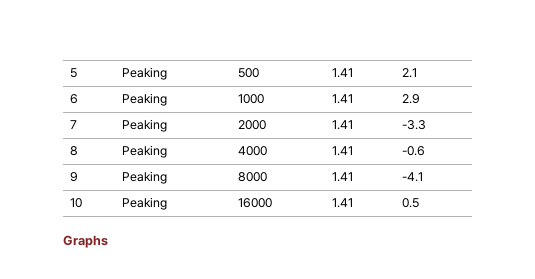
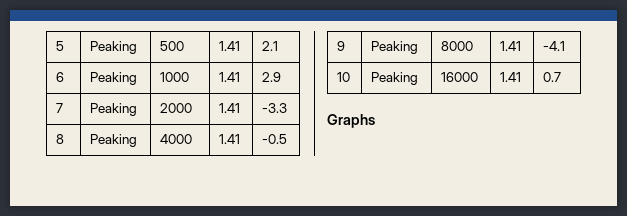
[402,146,426,156] -0.6 -> [262,134,288,144] -0.5
[402,198,420,208] 0.5 -> [543,72,562,82] 0.7

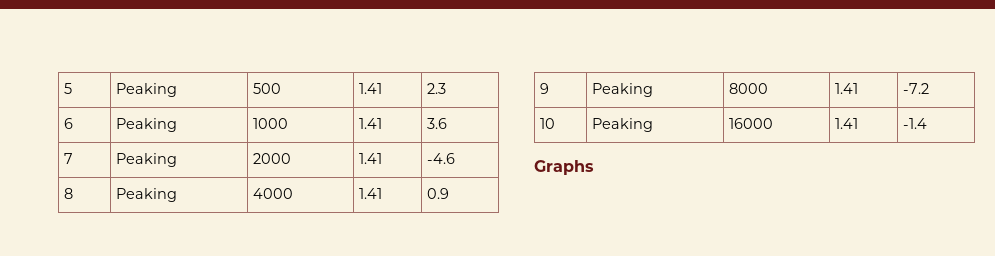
[262,41,279,51] 2.1 -> [427,83,447,94] 2.3
[262,72,282,82] 2.9 -> [427,118,448,129] 3.6
[262,103,288,113] -3.3 -> [427,153,456,164] -4.6
[262,134,288,144] -0.5 -> [427,188,450,199] 0.9
[543,41,566,51] -4.1 -> [903,83,930,94] -7.2
[543,72,562,82] 0.7 -> [903,118,928,129] -1.4

